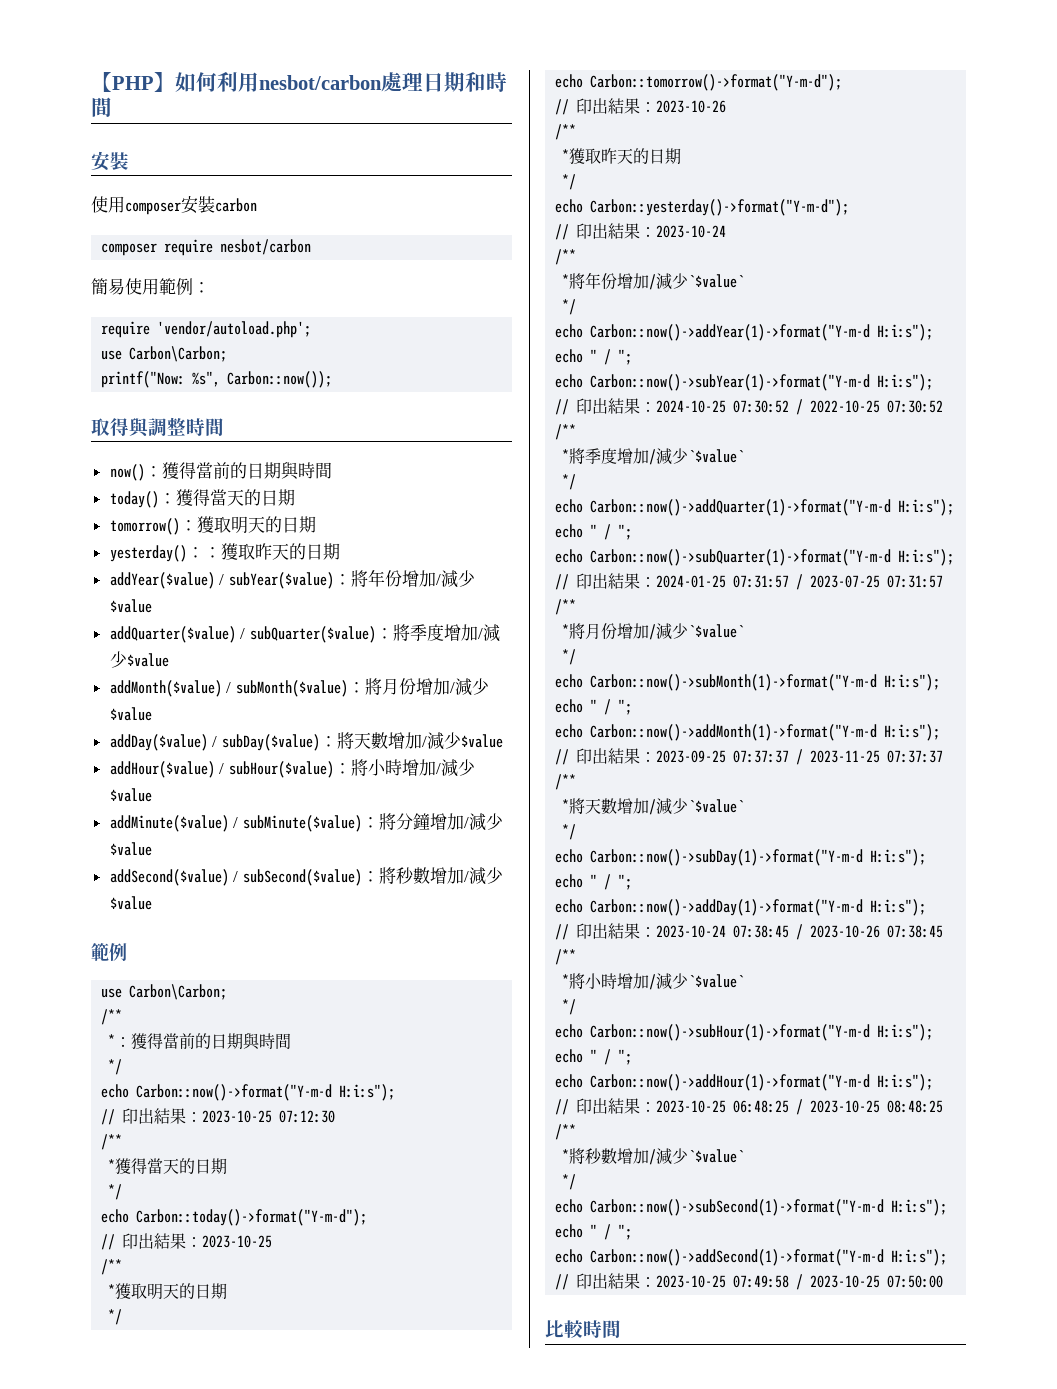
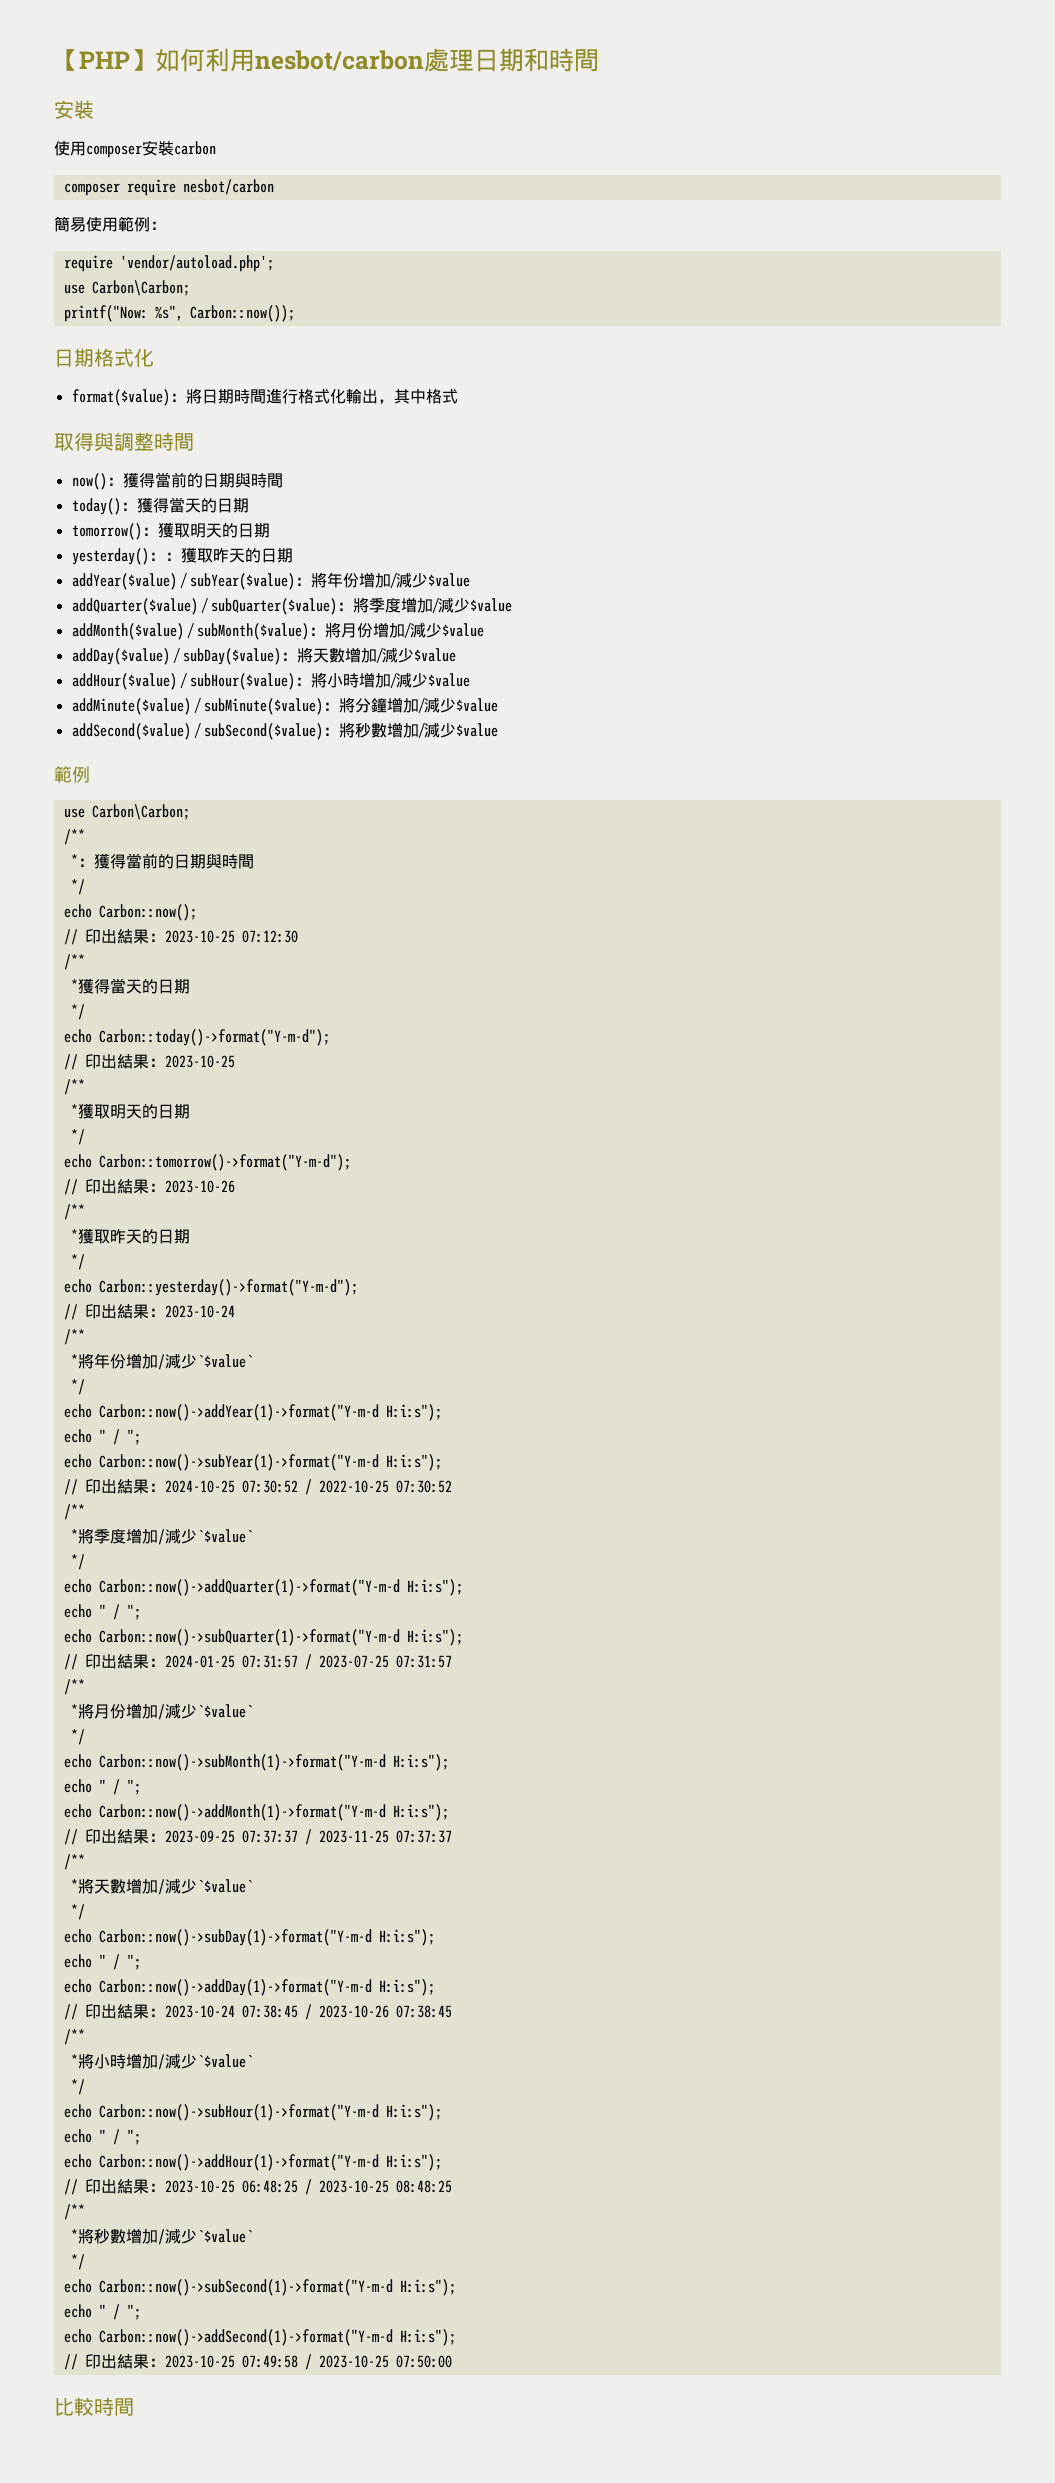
(333, 379) none -> [54,348,154,367] [71,388,458,406] // 日期格式化 // format($value)：將日期時間進行格式化輸出，其中格式
[136,1084,396,1101] Carbon::now()->format("Y-m-d H:i:s"); -> [98,904,197,921] Carbon::now();

